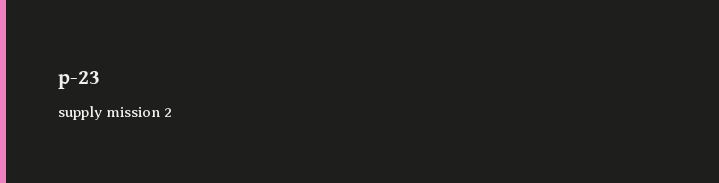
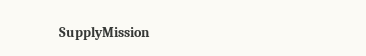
[58,71,100,89] [58,106,173,120] p-23 // supply mission 2 -> [59,26,150,40] SupplyMission

